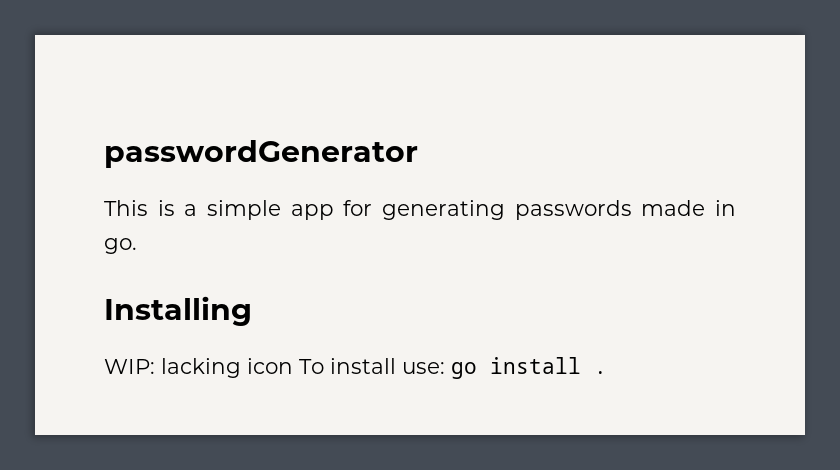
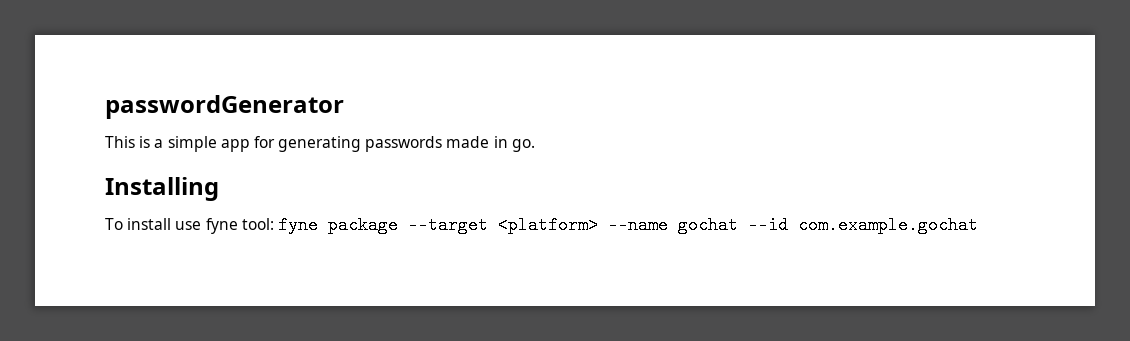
[104,357,607,379] WIP: lacking icon To install use: go install . -> [105,216,978,234] To install use fyne tool: fyne package --target <platform> --name gochat --id com.example.gochat

